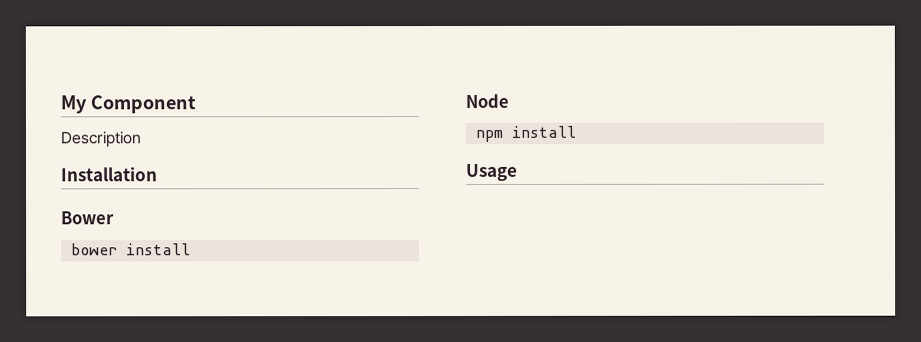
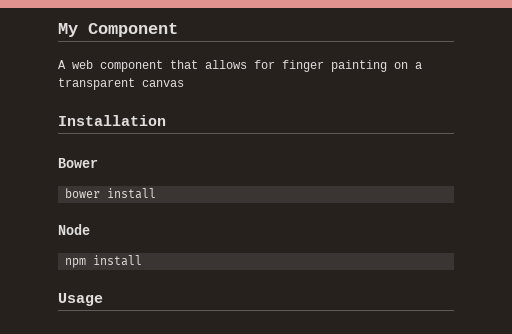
[60,131,141,148] Description -> [58,60,422,72] [58,78,184,90] A web component that allows for finger painting on a transparent canvas

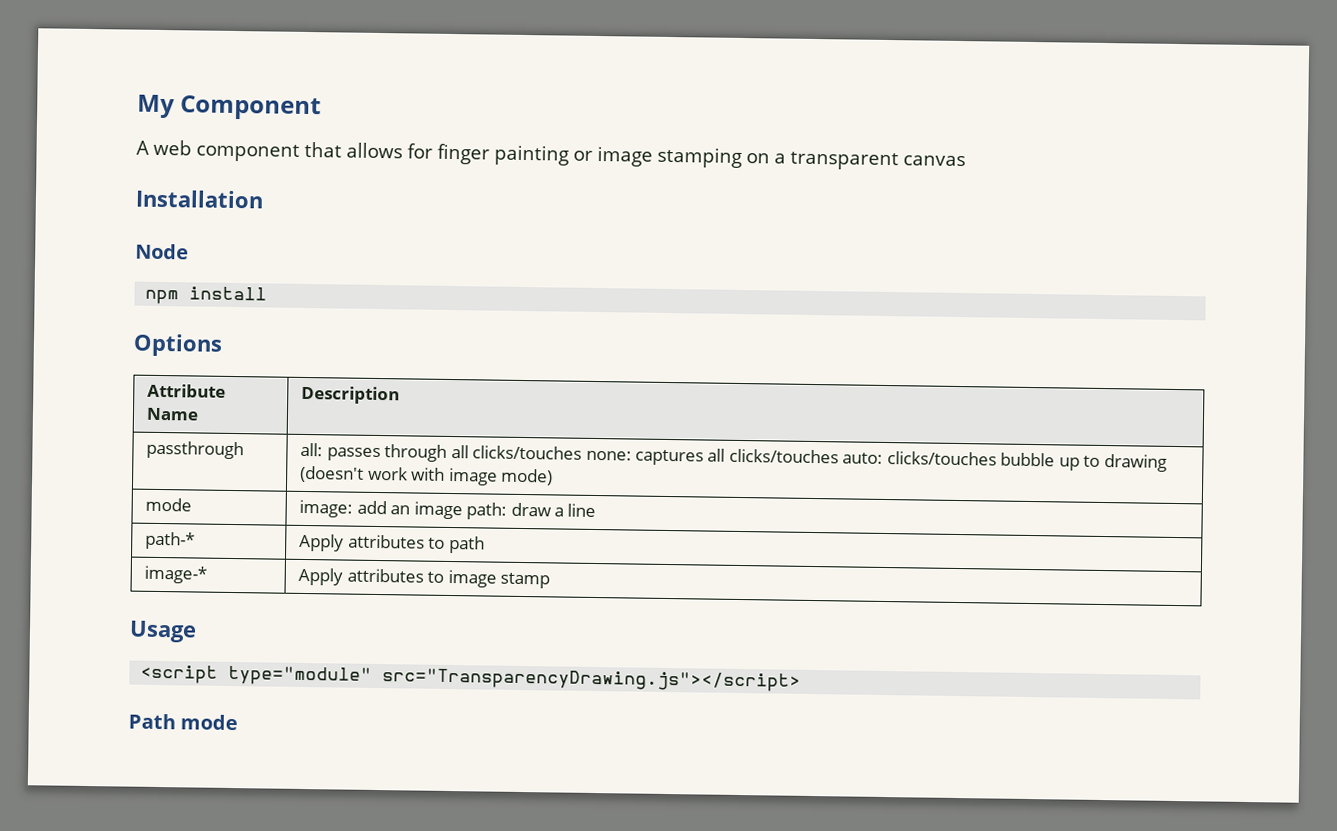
(387, 66) none -> [573,145,742,168] or image stamping
[58,158,98,168] [65,188,157,199] // Bower // bower install -> (264, 199) none
[58,293,103,306] Usage -> [133,333,223,357] [147,383,227,398] [146,407,200,421] [301,385,401,405] [146,440,245,460] [300,442,1167,472] [300,465,554,486] [145,497,193,512] [299,499,597,520] [145,531,196,550] [299,533,485,554] [144,565,208,584] [298,567,551,589] [129,620,197,643] [140,664,802,692] [128,713,239,731] Options // Attribute Name | Description // passthrough | all: passes through all clicks/touches none: captures all clicks/touches auto: clicks/touches bubble up to drawing (doesn't work with image mode) // mode | image: add an image path: draw a line // path-* | Apply attributes to path // image-* | Apply attributes to image stamp // Usage // <script type="module" src="TransparencyDrawing.js"></script> // Path mode

